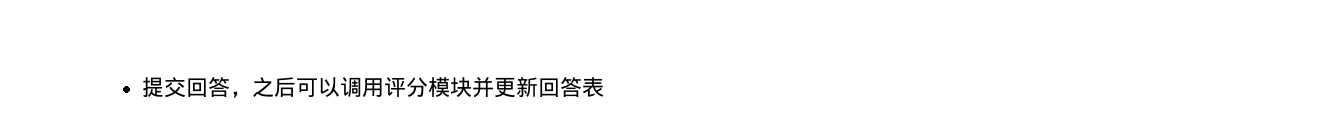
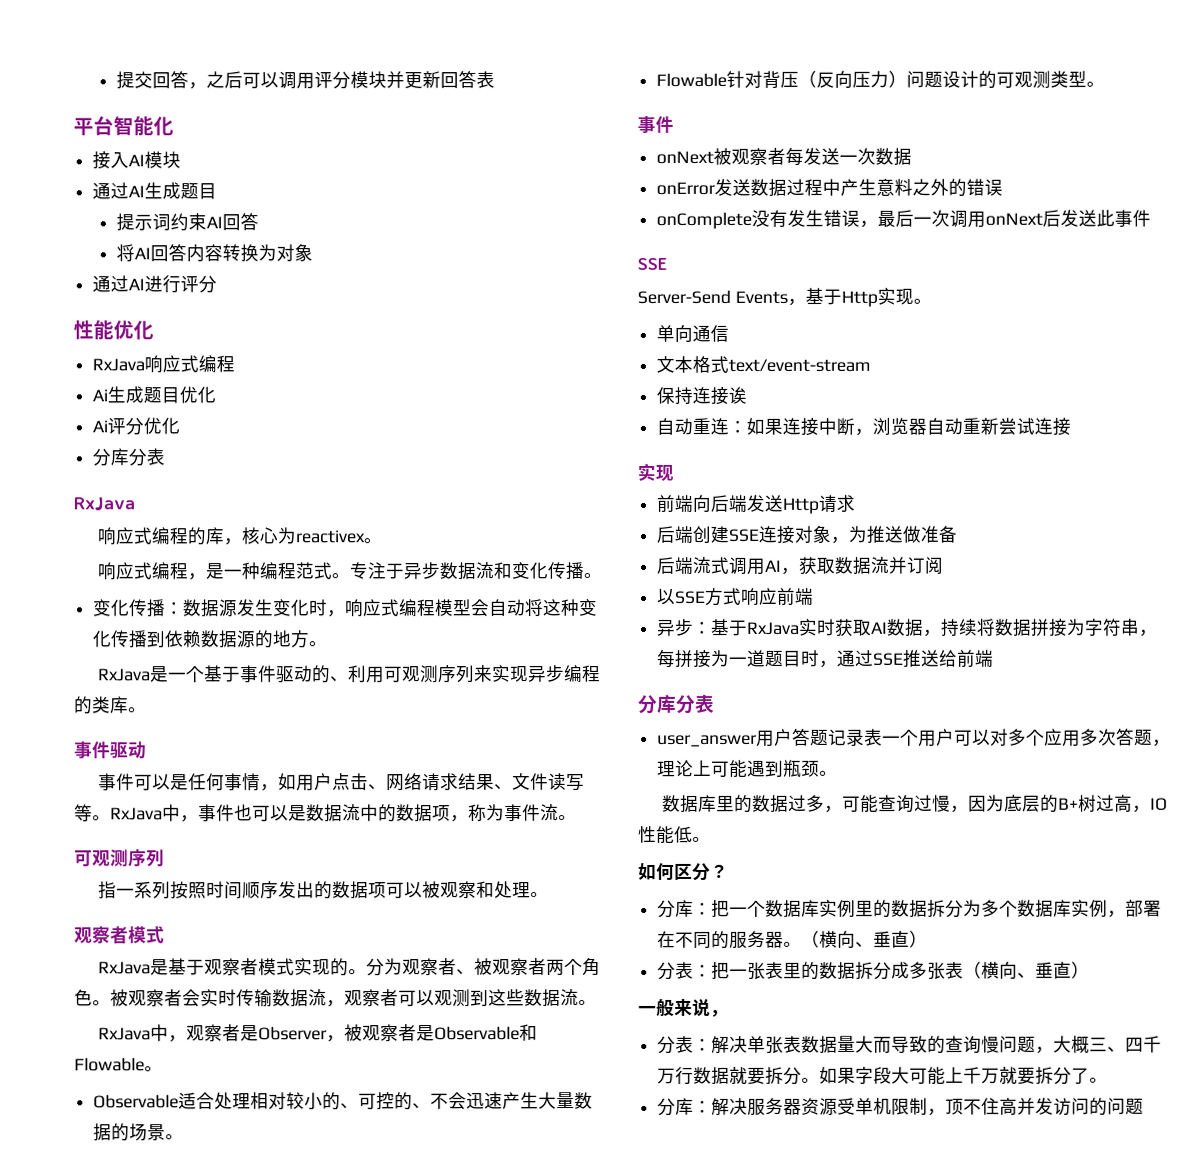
(605, 87) none -> [73,116,174,137] [92,151,182,170] [92,182,218,200] [115,212,259,232] [115,243,313,263] [92,275,218,294] [73,320,154,341] [92,355,236,374] [92,386,217,404] [92,417,181,436] [92,448,166,467] [73,497,135,511] [97,527,383,546] [97,562,603,581] [93,599,599,618] [93,630,329,649] [98,664,602,684] [74,696,147,715] [74,741,147,760] [98,773,586,792] [74,804,577,823] [74,849,165,868] [98,881,550,900] [74,926,165,945] [98,957,602,977] [74,989,597,1008] [98,1024,539,1043] [74,1057,163,1072] [93,1092,594,1111] [93,1123,185,1142] [656,70,1106,89] [637,115,674,133] [656,147,913,166] [656,178,1004,197] [656,209,1152,229] [637,257,668,270] [637,287,932,307] [656,324,730,342] [656,355,872,373] [656,386,748,405] [656,417,1072,436] [637,462,674,481] [656,494,856,514] [656,525,958,544] [656,556,944,575] [657,587,815,606] [657,618,1159,637] [657,649,995,668] [638,694,715,714] [657,727,1172,747] [657,759,839,778] [662,794,1169,813] [638,825,711,844] [638,862,729,881] [657,899,1163,918] [657,930,929,949] [657,961,1091,980] [638,998,729,1017] [657,1035,1163,1054] [657,1066,1109,1085] [657,1097,1145,1116] // 平台智能化 // 接入AI模块 // 通过AI生成题目 // 提示词约束AI回答 // 将AI回答内容转换为对象 // 通过AI进行评分 // 性能优化 // RxJava响应式编程 // Ai生成题目优化 // Ai评分优化 // 分库分表 // RxJava // 响应式编程的库，核心为reactivex。 // 响应式编程，是一种编程范式。专注于异步数据流和变化传播。 // 变化传播：数据源发生变化时，响应式编程模型会自动将这种变化传播到依赖数据源的地方。 // RxJava是一个基于事件驱动的、利用可观测序列来实现异步编程的类库。 // 事件驱动 // 事件可以是任何事情，如用户点击、网络请求结果、文件读写等。RxJava中，事件也可以是数据流中的数据项，称为事件流。 // 可观测序列 // 指一系列按照时间顺序发出的数据项可以被观察和处理。 // 观察者模式 // RxJava是基于观察者模式实现的。分为观察者、被观察者两个角色。被观察者会实时传输数据流，观察者可以观测到这些数据流。 // RxJava中，观察者是Observer，被观察者是Observable和Flowable。 // Observable适合处理相对较小的、可控的、不会迅速产生大量数据的场景。 // Flowable针对背压（反向压力）问题设计的可观测类型。 // 事件 // onNext被观察者每发送一次数据 // onError发送数据过程中产生意料之外的错误 // onComplete没有发生错误，最后一次调用onNext后发送此事件 // SSE // Server-Send Events，基于Http实现。 // 单向通信 // 文本格式text/event-stream // 保持连接诶 // 自动重连：如果连接中断，浏览器自动重新尝试连接 // 实现 // 前端向后端发送Http请求 // 后端创建SSE连接对象，为推送做准备 // 后端流式调用AI，获取数据流并订阅 // 以SSE方式响应前端 // 异步：基于RxJava实时获取AI数据，持续将数据拼接为字符串，每拼接为一道题目时，通过SSE推送给前端 // 分库分表 // user_answer用户答题记录表一个用户可以对多个应用多次答题，理论上可能遇到瓶颈。 // 数据库里的数据过多，可能查询过慢，因为底层的B+树过高，IO性能低。 // 如何区分？ // 分库：把一个数据库实例里的数据拆分为多个数据库实例，部署在不同的服务器。（横向、垂直） // 分表：把一张表里的数据拆分成多张表（横向、垂直） // 一般来说， // 分表：解决单张表数据量大而导致的查询慢问题，大概三、四千万行数据就要拆分。如果字段大可能上千万就要拆分了。 // 分库：解决服务器资源受单机限制，顶不住高并发访问的问题

